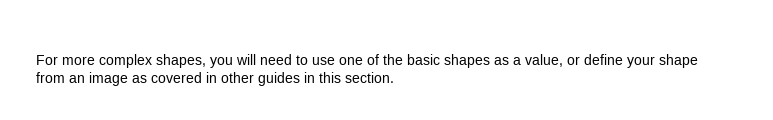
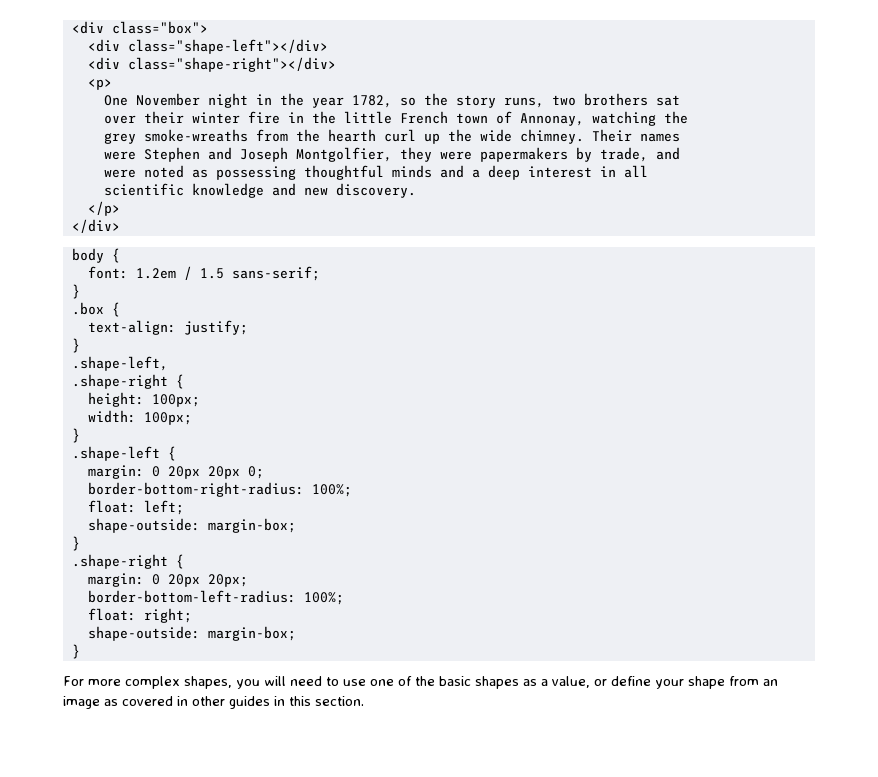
(36, 60) none -> [71,21,208,34] [87,39,328,54] [87,57,336,72] [87,79,112,90] [103,93,680,108] [103,111,688,126] [103,129,680,144] [103,147,680,162] [103,165,648,180] [103,183,416,198] [87,201,120,216] [71,219,120,233] [71,248,120,263] [87,266,320,281] [71,284,80,299] [71,302,120,317] [87,320,248,335] [71,338,80,353] [71,356,168,371] [71,374,184,389] [87,392,200,407] [87,410,192,425] [71,428,80,443] [71,446,176,461] [87,465,264,479] [87,482,352,497] [87,500,184,515] [87,518,296,533] [71,536,80,551] [71,554,184,569] [87,573,248,587] [87,590,344,605] [87,608,192,623] [87,626,296,641] [71,644,80,659] <div class="box"> // <div class="shape-left"></div> // <div class="shape-right"></div> // <p> // One November night in the year 1782, so the story runs, two brothers sat // over their winter fire in the little French town of Annonay, watching the // grey smoke-wreaths from the hearth curl up the wide chimney. Their names // were Stephen and Joseph Montgolfier, they were papermakers by trade, and // were noted as possessing thoughtful minds and a deep interest in all // scientific knowledge and new discovery. // </p> // </div> // body { // font: 1.2em / 1.5 sans-serif; // } // .box { // text-align: justify; // } // .shape-left, // .shape-right { // height: 100px; // width: 100px; // } // .shape-left { // margin: 0 20px 20px 0; // border-bottom-right-radius: 100%; // float: left; // shape-outside: margin-box; // } // .shape-right { // margin: 0 20px 20px; // border-bottom-left-radius: 100%; // float: right; // shape-outside: margin-box; // } //

